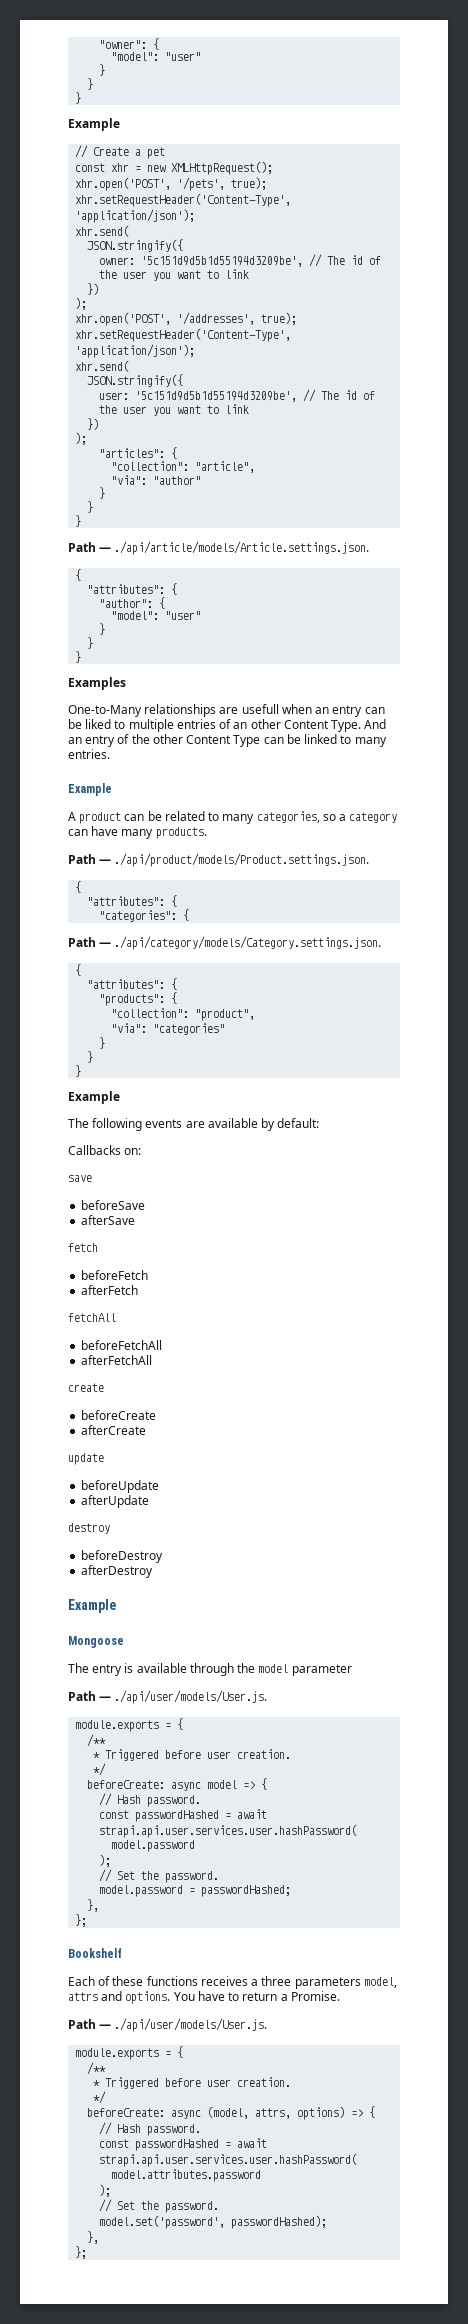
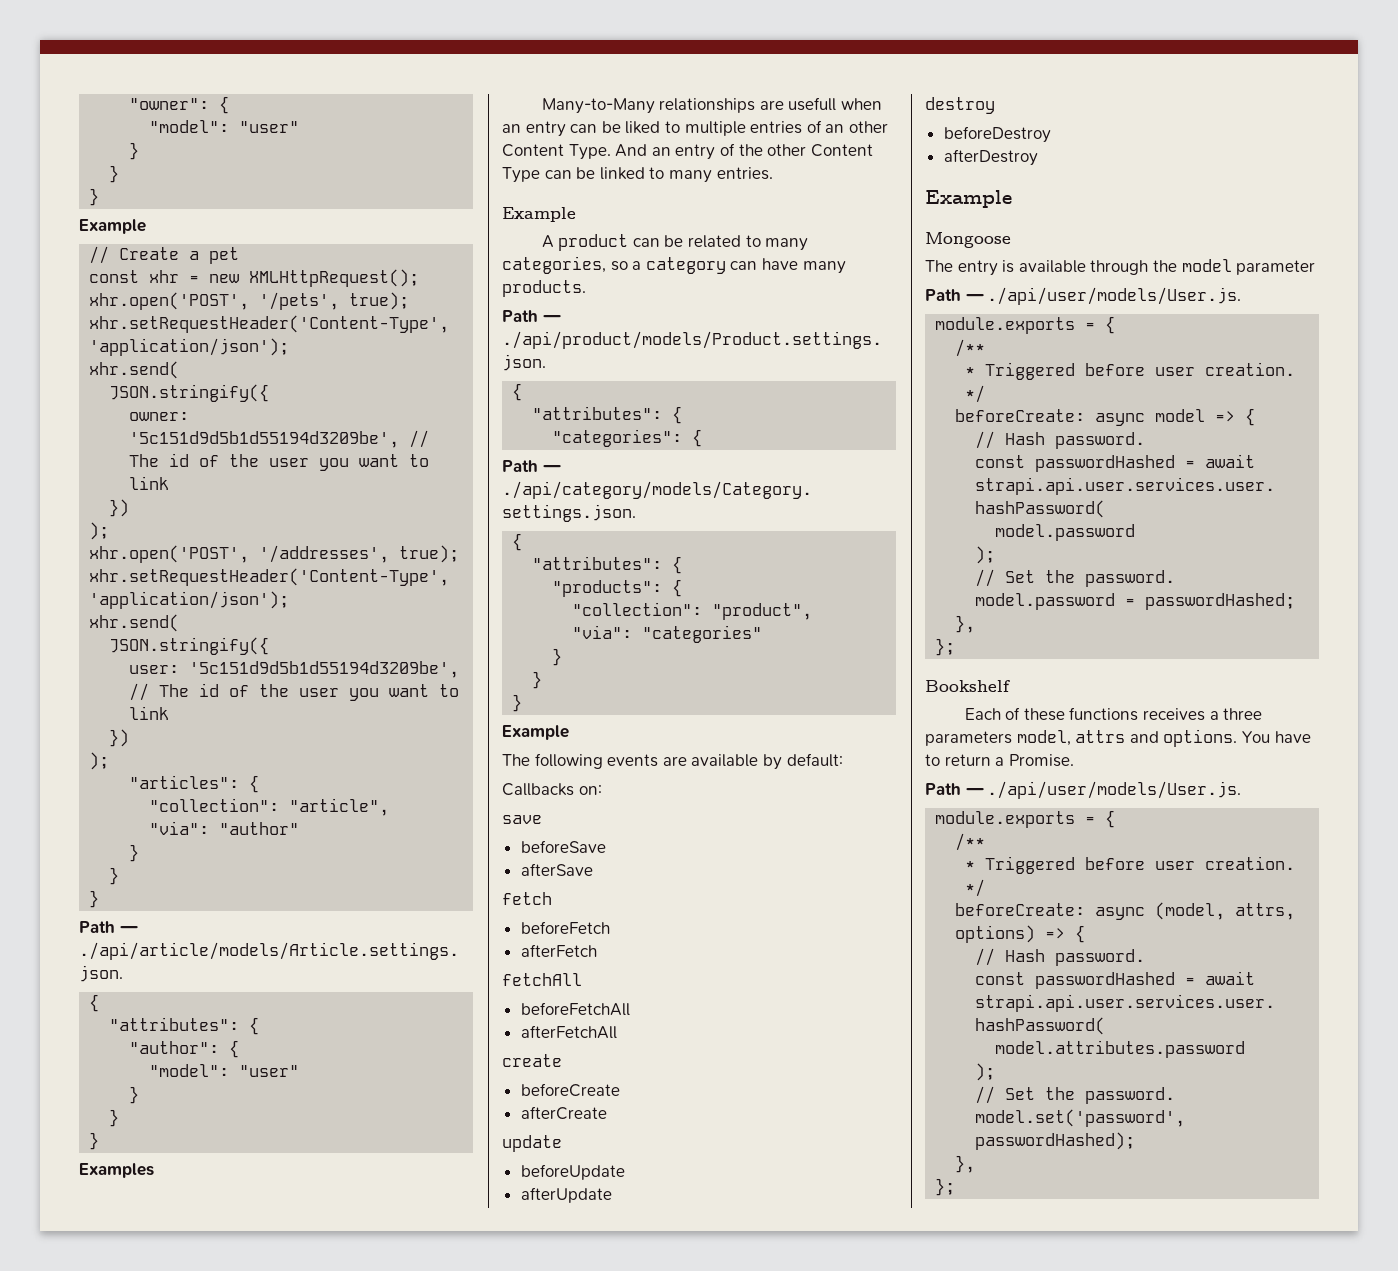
[68,705,142,717] One-to-Many -> [541,98,655,114] Many-to-Many

